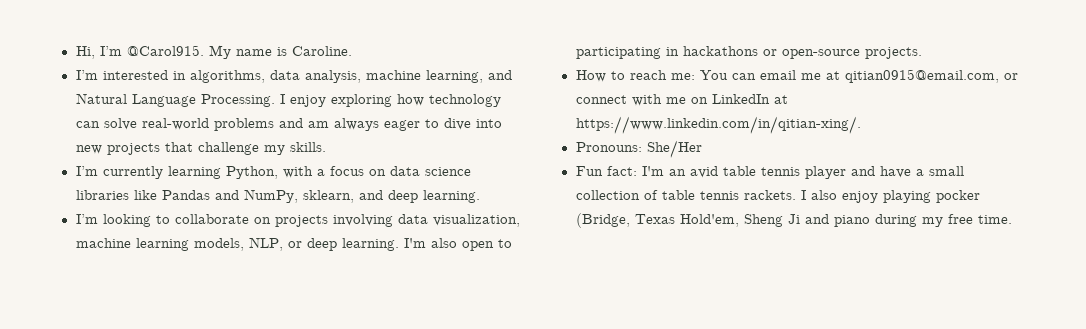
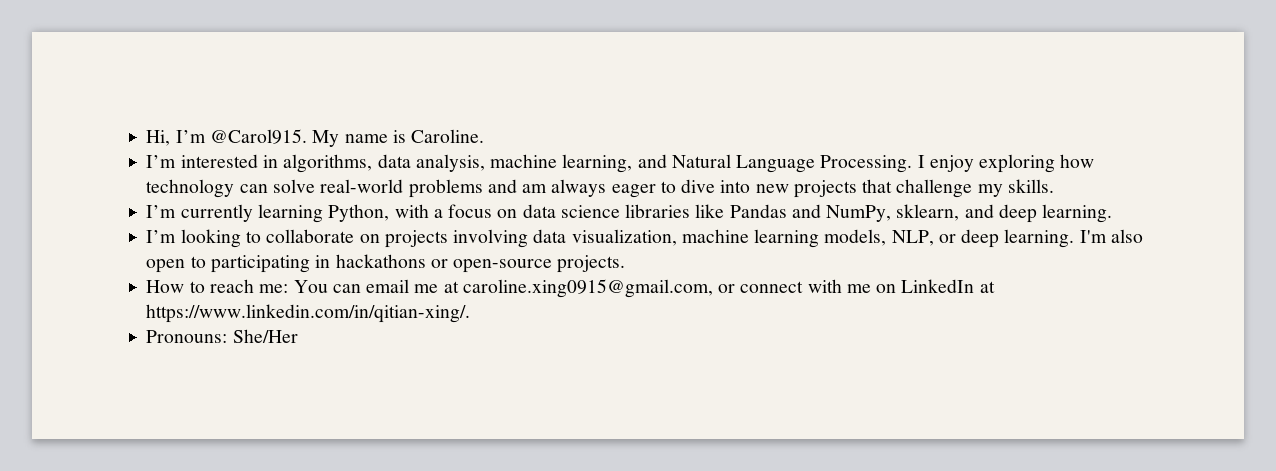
[844,69,999,83] qitian0915@email.com, -> [462,279,713,298] caroline.xing0915@gmail.com,
[575,166,964,179] [575,190,980,203] [575,213,1012,228] // Fun fact: I'm an avid table tennis player and have a small collection of table tennis rackets. I also enjoy playing pocker (Bridge, Texas Hold'em, Sheng Ji and piano during my free time. -> (298, 336) none

